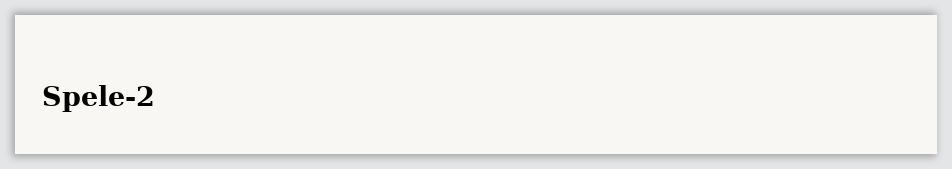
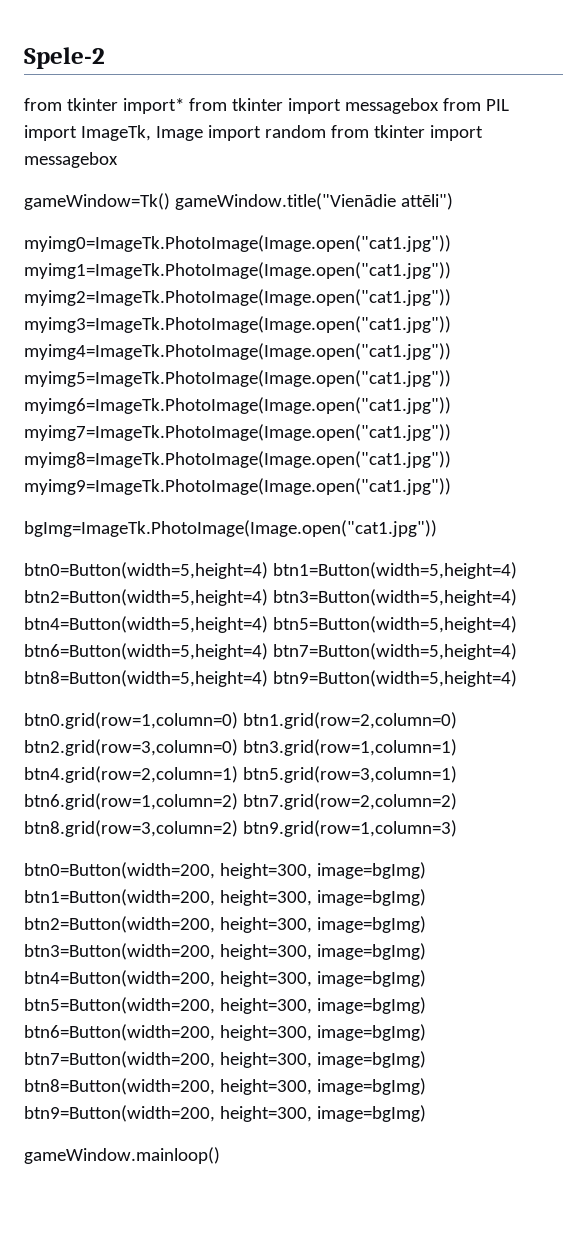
(155, 98) none -> [24,98,509,114] [24,125,483,141] [24,152,118,168] [24,193,453,210] [24,235,451,252] [24,262,451,279] [24,289,451,306] [24,316,451,333] [24,343,451,360] [24,370,451,387] [24,397,451,414] [24,424,451,441] [24,451,451,468] [24,478,451,495] [24,520,437,537] [24,562,517,579] [24,589,517,606] [24,616,517,633] [24,643,517,660] [24,670,517,687] [24,712,457,729] [24,739,457,756] [24,766,457,783] [24,793,457,810] [24,820,457,837] [24,862,426,879] [24,889,426,906] [24,916,426,933] [24,943,426,960] [24,970,426,987] [24,997,426,1014] [24,1024,426,1041] [24,1051,426,1068] [24,1078,426,1095] [24,1105,426,1122] [24,1147,220,1164] // from tkinter import* from tkinter import messagebox from PIL import ImageTk, Image import random from tkinter import messagebox // gameWindow=Tk() gameWindow.title("Vienādie attēli") // myimg0=ImageTk.PhotoImage(Image.open("cat1.jpg")) myimg1=ImageTk.PhotoImage(Image.open("cat1.jpg")) myimg2=ImageTk.PhotoImage(Image.open("cat1.jpg")) myimg3=ImageTk.PhotoImage(Image.open("cat1.jpg")) myimg4=ImageTk.PhotoImage(Image.open("cat1.jpg")) myimg5=ImageTk.PhotoImage(Image.open("cat1.jpg")) myimg6=ImageTk.PhotoImage(Image.open("cat1.jpg")) myimg7=ImageTk.PhotoImage(Image.open("cat1.jpg")) myimg8=ImageTk.PhotoImage(Image.open("cat1.jpg")) myimg9=ImageTk.PhotoImage(Image.open("cat1.jpg")) // bgImg=ImageTk.PhotoImage(Image.open("cat1.jpg")) // btn0=Button(width=5,height=4) btn1=Button(width=5,height=4) btn2=Button(width=5,height=4) btn3=Button(width=5,height=4) btn4=Button(width=5,height=4) btn5=Button(width=5,height=4) btn6=Button(width=5,height=4) btn7=Button(width=5,height=4) btn8=Button(width=5,height=4) btn9=Button(width=5,height=4) // btn0.grid(row=1,column=0) btn1.grid(row=2,column=0) btn2.grid(row=3,column=0) btn3.grid(row=1,column=1) btn4.grid(row=2,column=1) btn5.grid(row=3,column=1) btn6.grid(row=1,column=2) btn7.grid(row=2,column=2) btn8.grid(row=3,column=2) btn9.grid(row=1,column=3) // btn0=Button(width=200, height=300, image=bgImg) btn1=Button(width=200, height=300, image=bgImg) btn2=Button(width=200, height=300, image=bgImg) btn3=Button(width=200, height=300, image=bgImg) btn4=Button(width=200, height=300, image=bgImg) btn5=Button(width=200, height=300, image=bgImg) btn6=Button(width=200, height=300, image=bgImg) btn7=Button(width=200, height=300, image=bgImg) btn8=Button(width=200, height=300, image=bgImg) btn9=Button(width=200, height=300, image=bgImg) // gameWindow.mainloop()

